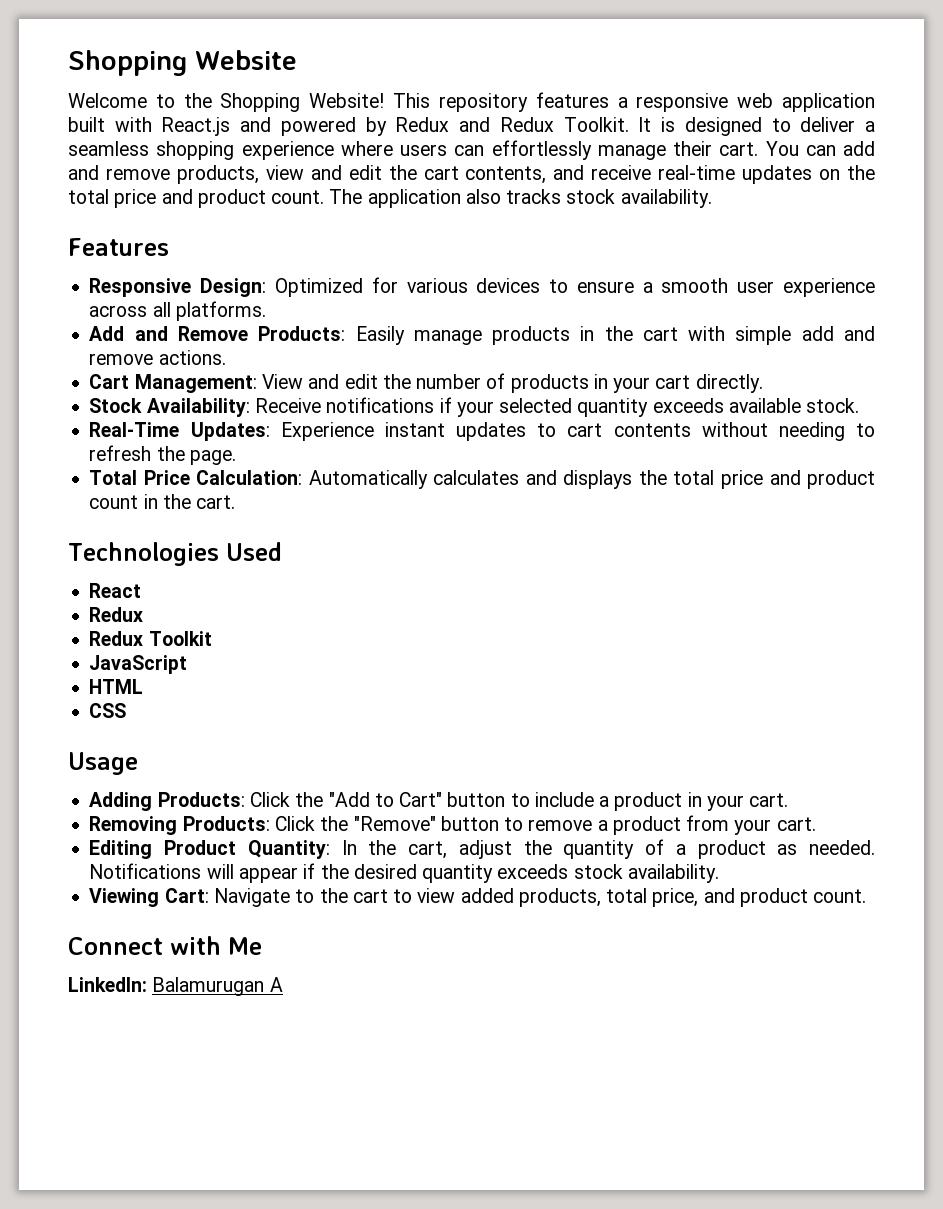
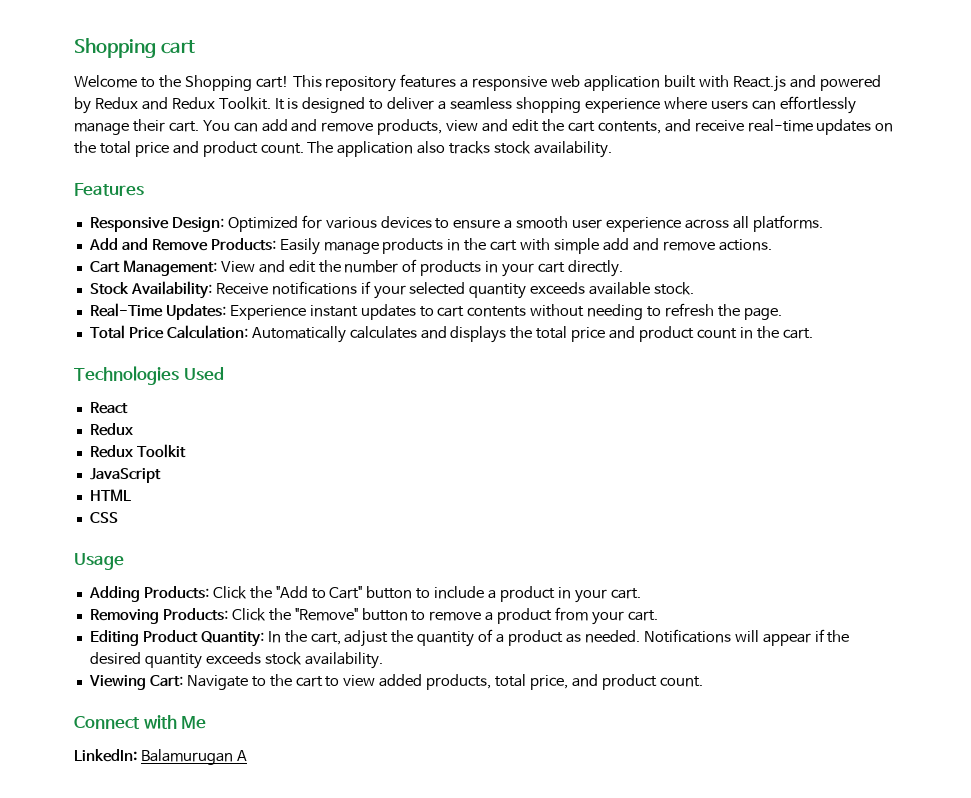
[68,50,297,76] Shopping Website -> [74,38,195,58] Shopping cart
[309,93,385,108] Website! -> [255,75,289,88] cart!

